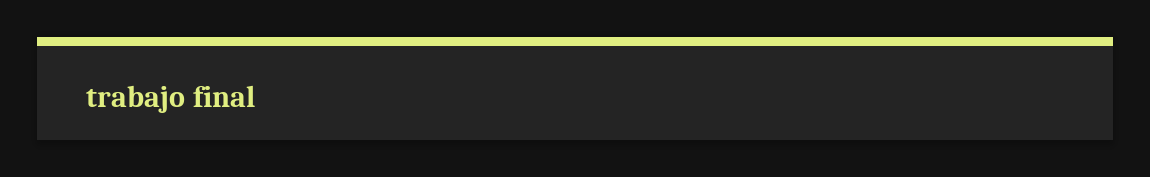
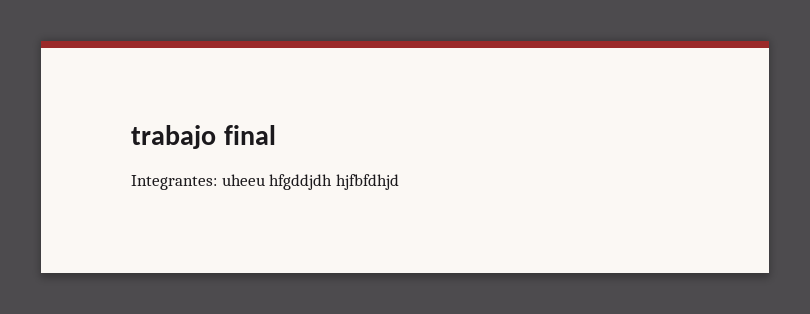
(256, 96) none -> [131,174,399,190] // Integrantes: uheeu hfgddjdh hjfbfdhjd

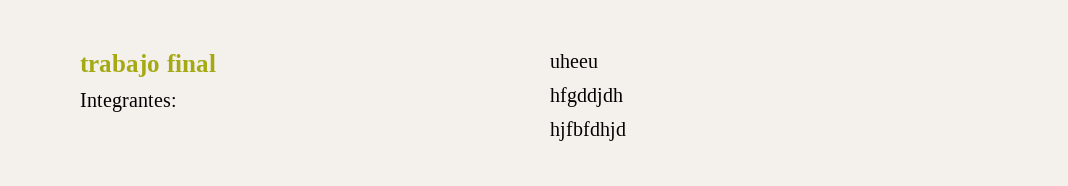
(217, 182) none -> (177, 102) //
(265, 180) none -> (598, 61) //
(333, 182) none -> (623, 97) //

